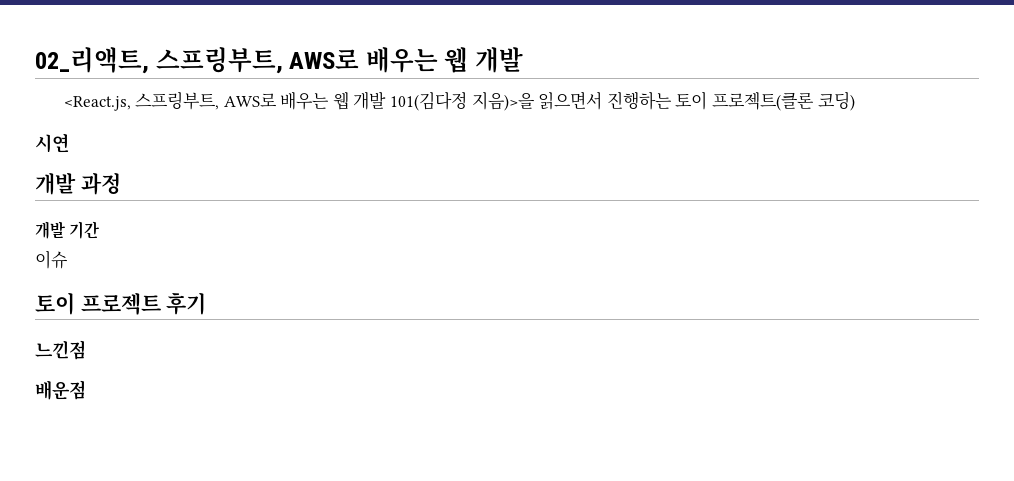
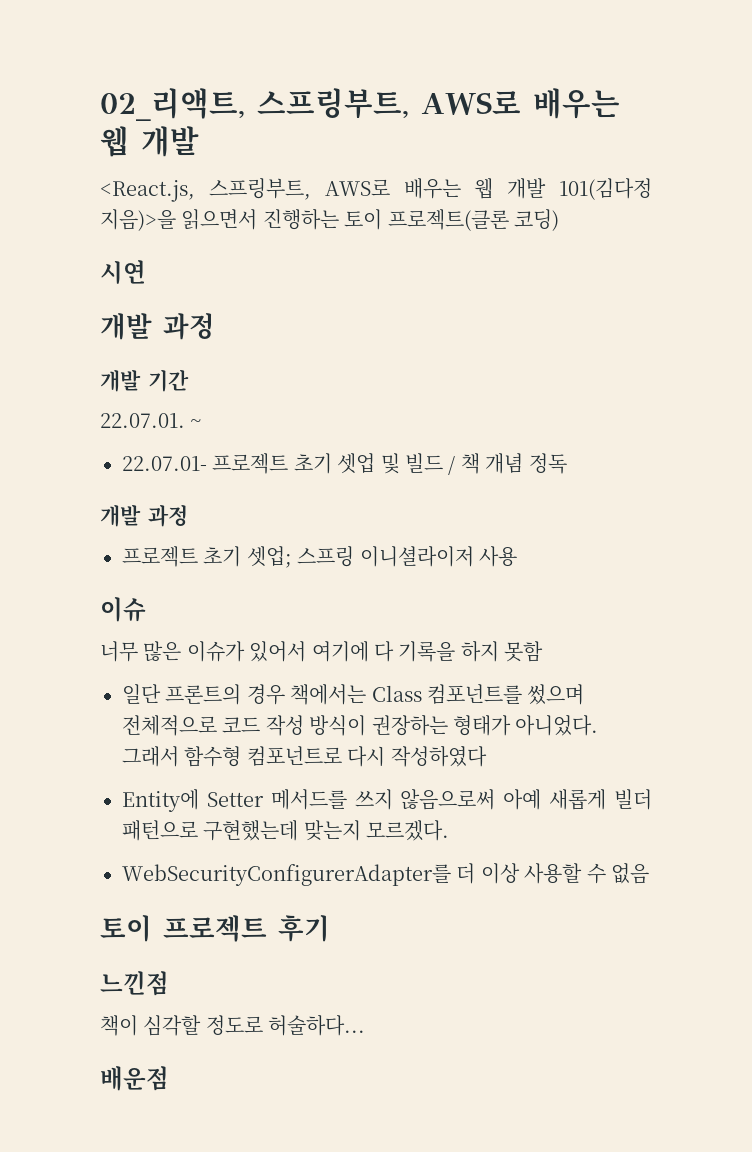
[35,250,68,269] 이슈 -> [100,413,203,428] [122,453,567,475] [100,505,188,527] [122,546,517,568] [100,597,146,622] [100,641,544,662] [122,684,585,705] [122,715,599,736] [122,746,487,767] [122,789,653,812] [122,820,450,841] [122,863,649,886] 22.07.01. ~ // 22.07.01- 프로젝트 초기 셋업 및 빌드 / 책 개념 정독 // 개발 과정 // 프로젝트 초기 셋업; 스프링 이니셜라이저 사용 // 이슈 // 너무 많은 이슈가 있어서 여기에 다 기록을 하지 못함 // 일단 프론트의 경우 책에서는 Class 컴포넌트를 썼으며 전체적으로 코드 작성 방식이 권장하는 형태가 아니었다. 그래서 함수형 컴포넌트로 다시 작성하였다 // Entity에 Setter 메서드를 쓰지 않음으로써 아예 새롭게 빌더 패턴으로 구현했는데 맞는지 모르겠다. // WebSecurityConfigurerAdapter를 더 이상 사용할 수 없음
(86, 350) none -> [100,1015,366,1036] // 책이 심각할 정도로 허술하다...

